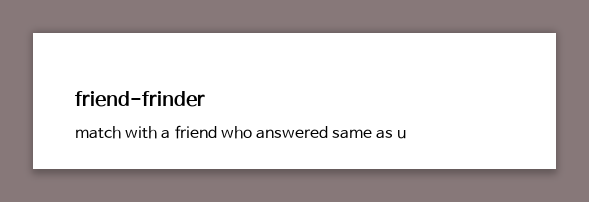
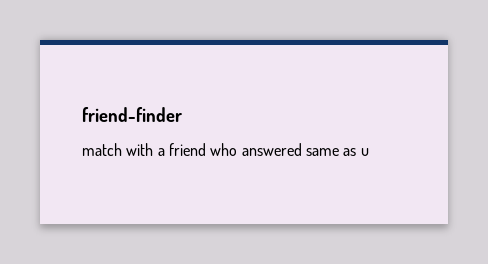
[75,91,205,107] friend-frinder -> [82,107,182,122] friend-finder

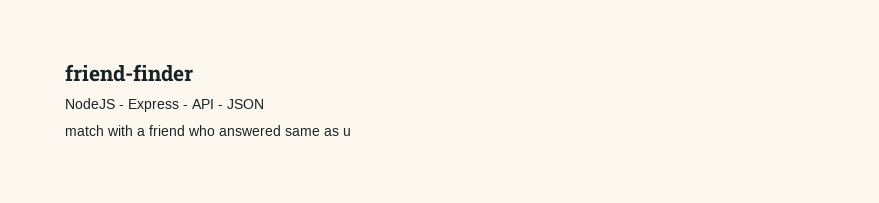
(182, 114) none -> [65,98,264,112] // NodeJS - Express - API - JSON

